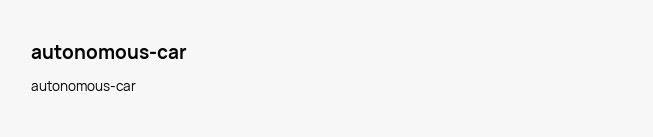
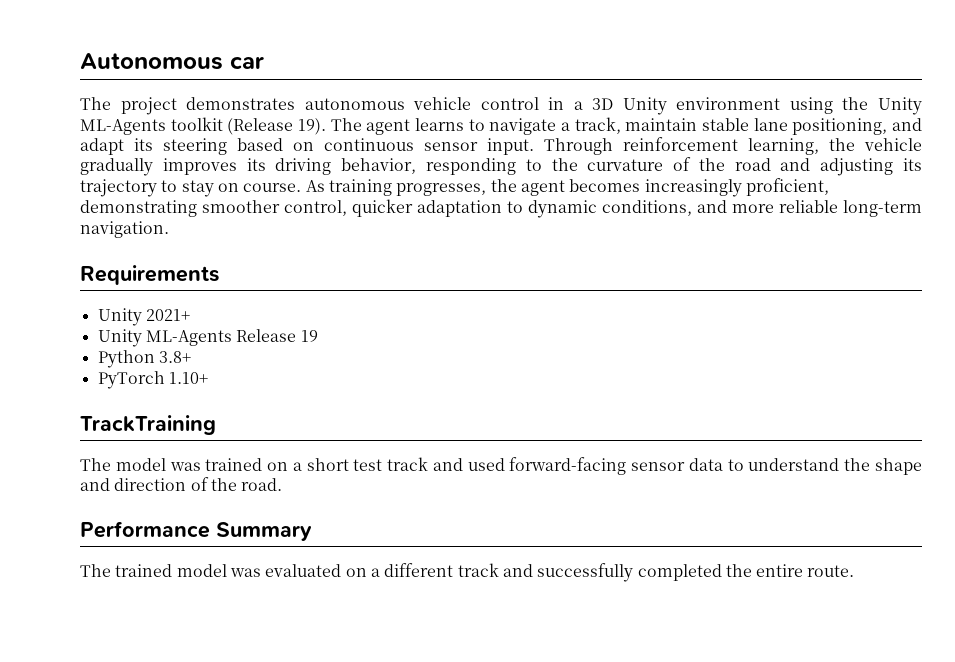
[31,45,187,59] [31,81,136,91] autonomous-car // autonomous-car -> [80,53,264,70] [80,97,923,115] [80,117,922,135] [80,137,922,155] [80,157,923,176] [80,178,829,197] [80,199,922,218] [80,221,169,238] [80,265,219,285] [97,308,190,326] [97,329,318,347] [97,350,191,368] [97,371,208,389] [80,415,216,435] [80,457,922,475] [80,477,283,491] [80,521,312,541] [80,563,855,582] Autonomous car // The project demonstrates autonomous vehicle control in a 3D Unity environment using the Unity ML‑Agents toolkit (Release 19). The agent learns to navigate a track, maintain stable lane positioning, and adapt its steering based on continuous sensor input. Through reinforcement learning, the vehicle gradually improves its driving behavior, responding to the curvature of the road and adjusting its trajectory to stay on course. As training progresses, the agent becomes increasingly proficient, demonstrating smoother control, quicker adaptation to dynamic conditions, and more reliable long‑term navigation. // Requirements // Unity 2021+ // Unity ML-Agents Release 19 // Python 3.8+ // PyTorch 1.10+ // TrackTraining // The model was trained on a short test track and used forward‑facing sensor data to understand the shape and direction of the road. // Performance Summary // The trained model was evaluated on a different track and successfully completed the entire route.

